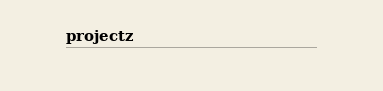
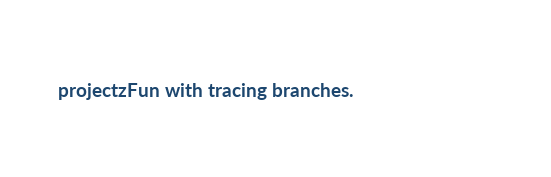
[66,30,134,44] projectz -> [58,83,354,100] projectzFun with tracing branches.

